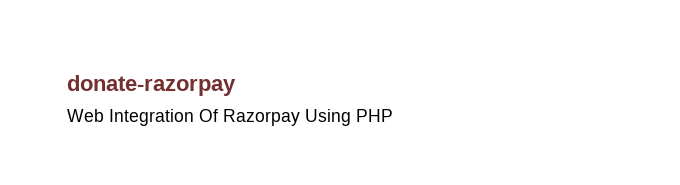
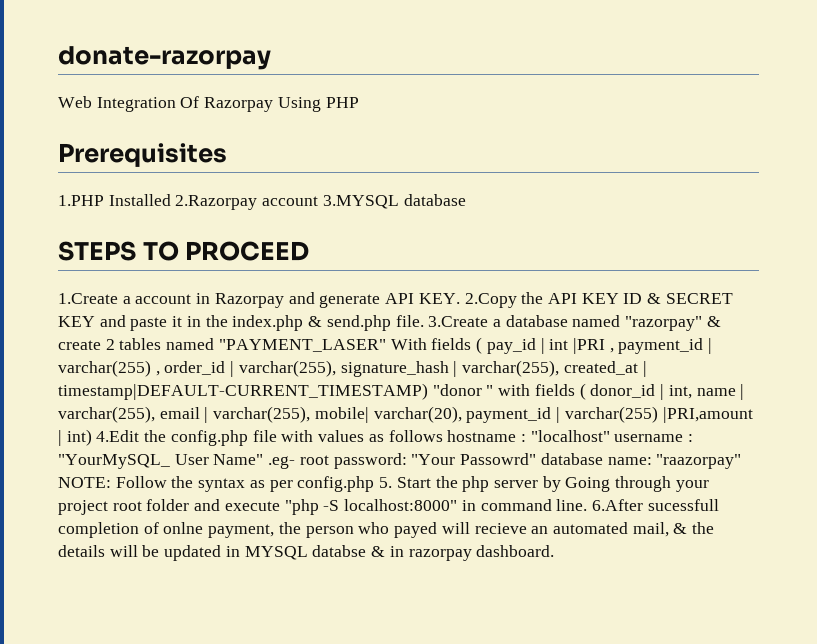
(393, 115) none -> [58,143,227,167] [58,194,466,210] [58,241,310,261] [58,292,733,308] [58,315,721,331] [58,337,713,354] [58,360,647,377] [58,383,745,400] [58,406,753,423] [58,429,694,446] [58,453,742,469] [58,476,709,492] [58,499,719,515] [58,522,715,538] [58,545,555,561] // Prerequisites // 1.PHP Installed 2.Razorpay account 3.MYSQL database // STEPS TO PROCEED // 1.Create a account in Razorpay and generate API KEY. 2.Copy the API KEY ID & SECRET KEY and paste it in the index.php & send.php file. 3.Create a database named "razorpay" & create 2 tables named "PAYMENT_LASER" With fields ( pay_id | int |PRI , payment_id | varchar(255) , order_id | varchar(255), signature_hash | varchar(255), created_at | timestamp|DEFAULT-CURRENT_TIMESTAMP) "donor " with fields ( donor_id | int, name | varchar(255), email | varchar(255), mobile| varchar(20), payment_id | varchar(255) |PRI,amount | int) 4.Edit the config.php file with values as follows hostname : "localhost" username : "YourMySQL_ User Name" .eg- root password: "Your Passowrd" database name: "raazorpay" NOTE: Follow the syntax as per config.php 5. Start the php server by Going through your project root folder and execute "php -S localhost:8000" in command line. 6.After sucessfull completion of onlne payment, the person who payed will recieve an automated mail, & the details will be updated in MYSQL databse & in razorpay dashboard.

